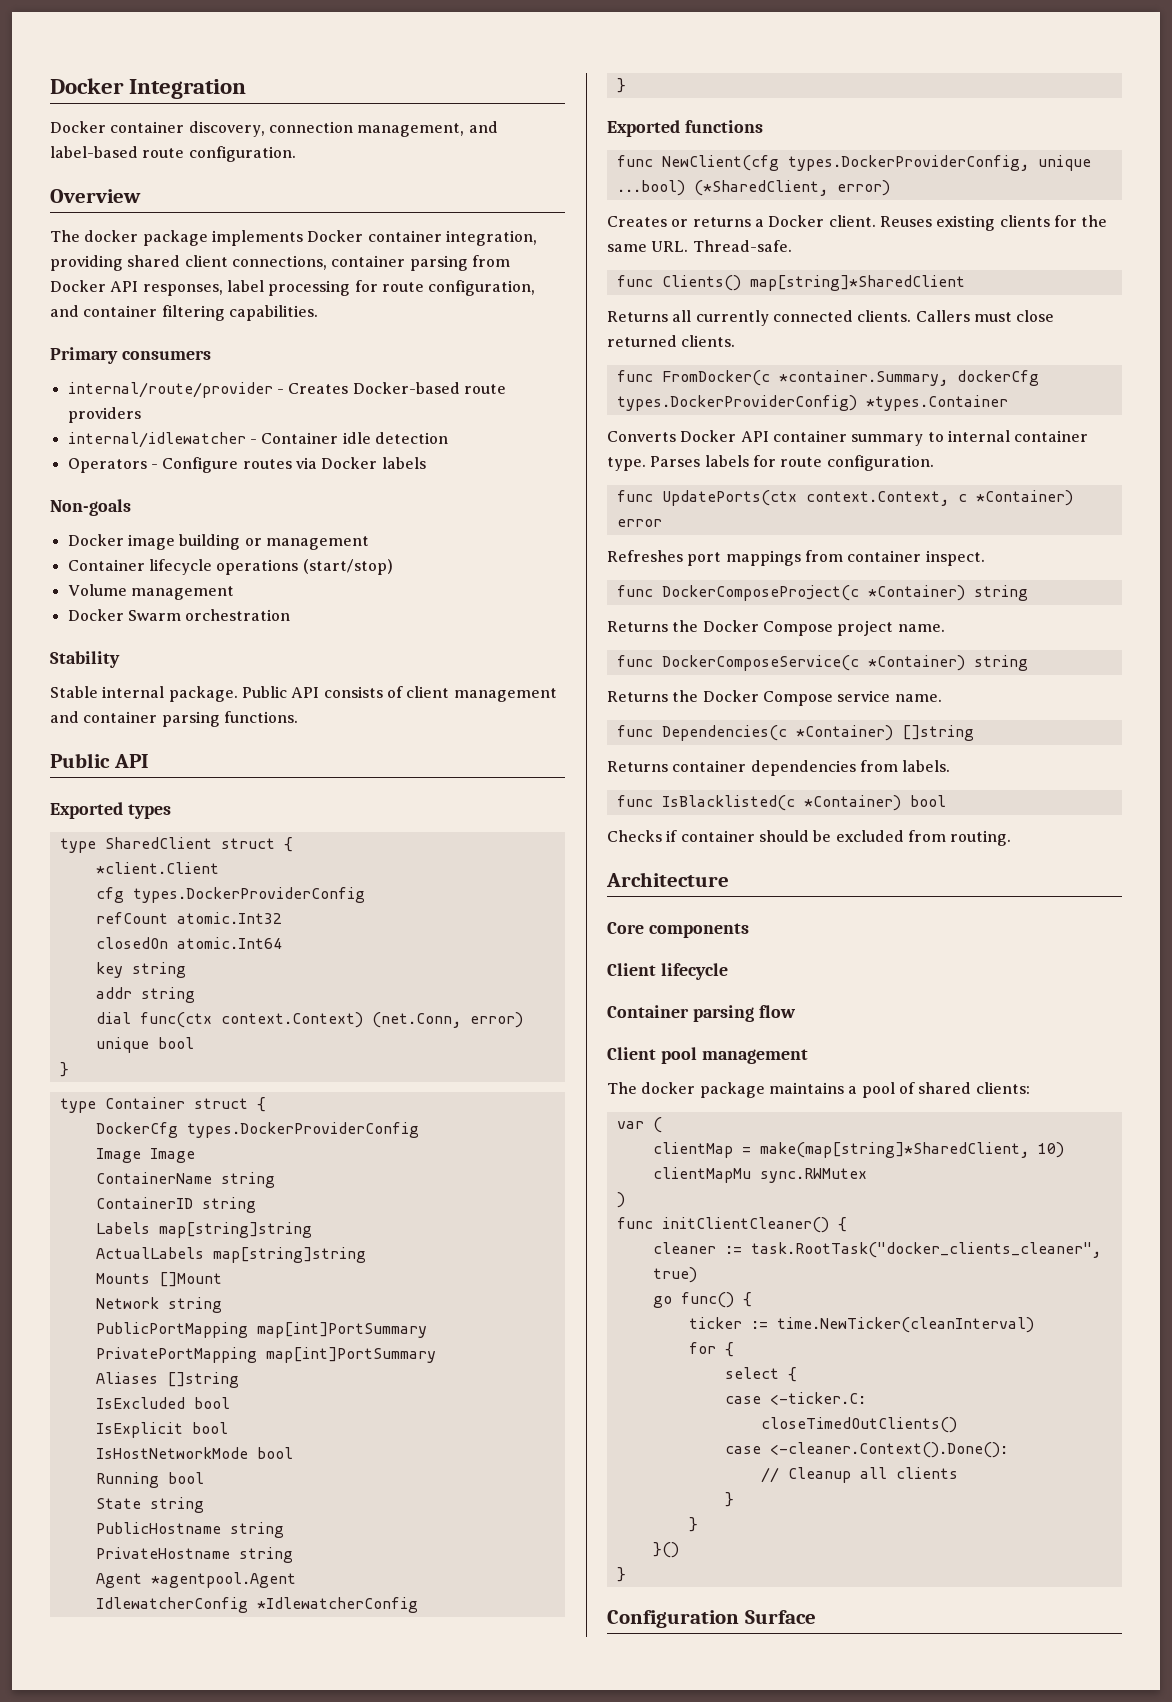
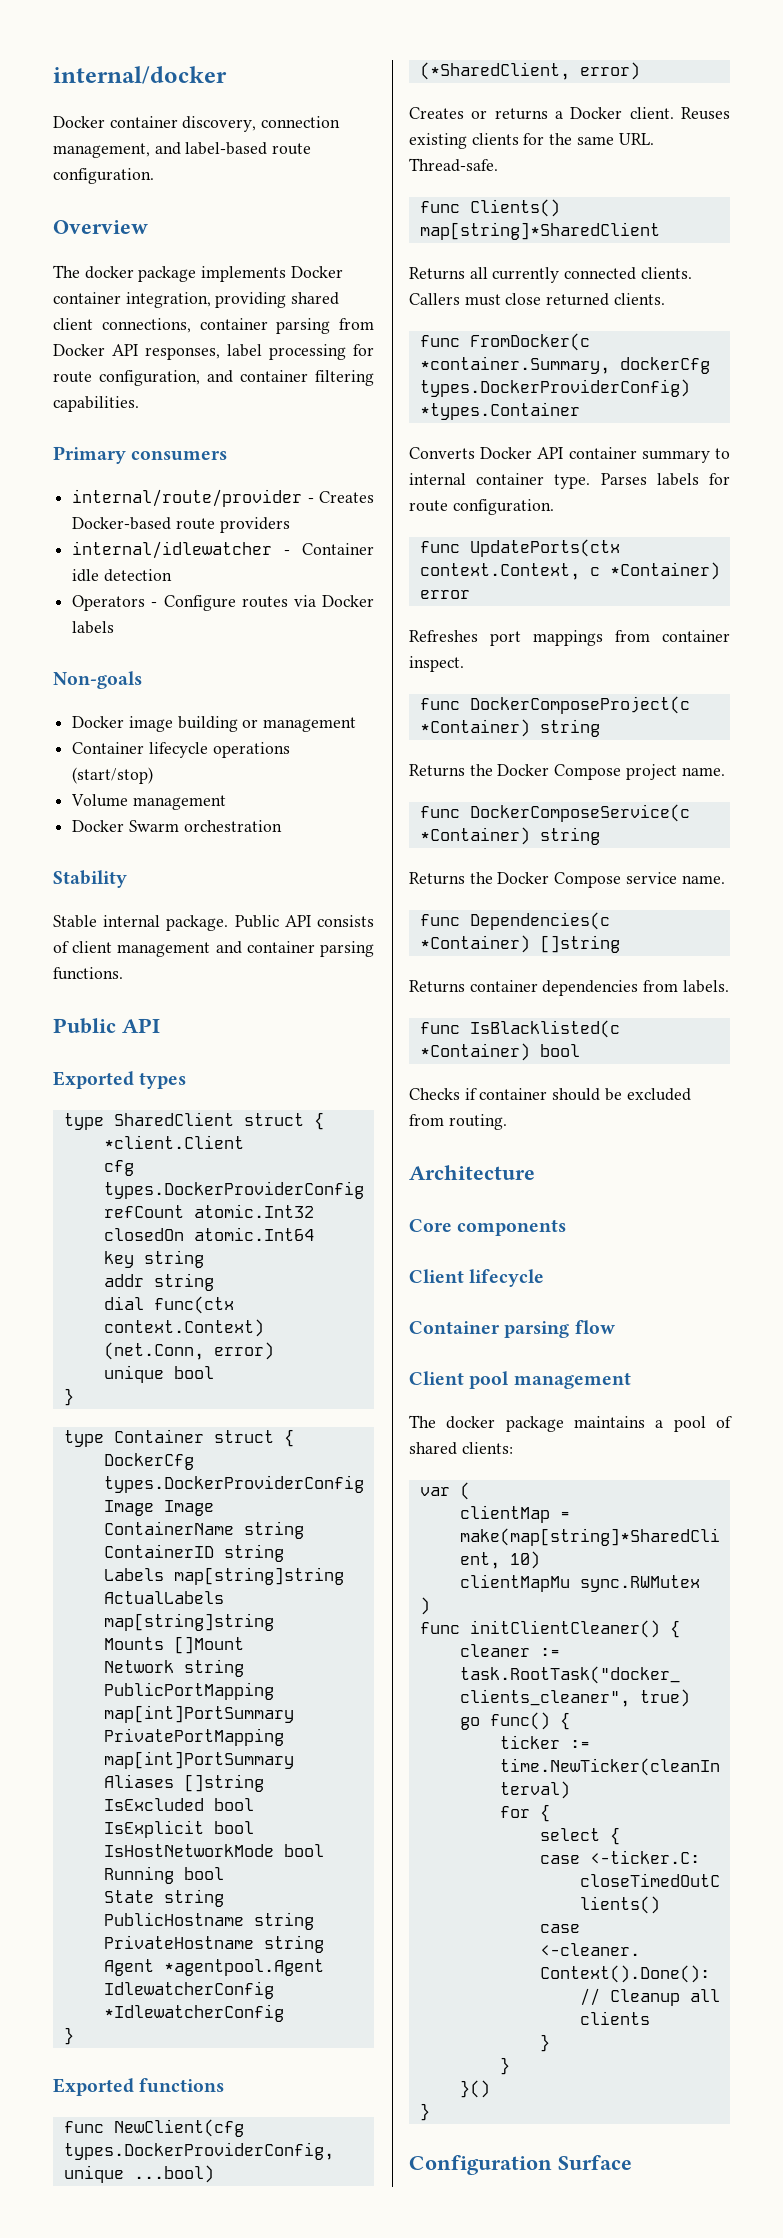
[50,78,247,99] Docker Integration -> [53,66,227,84] internal/docker

